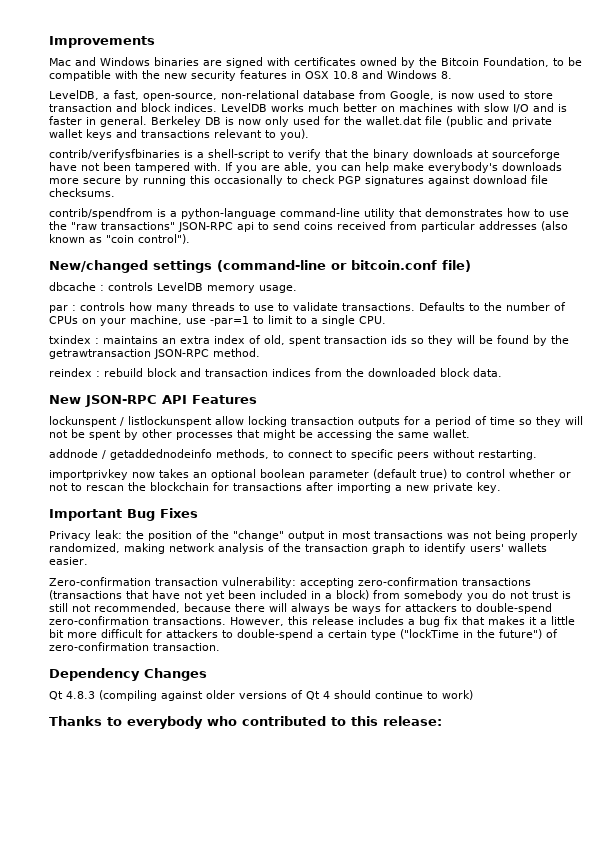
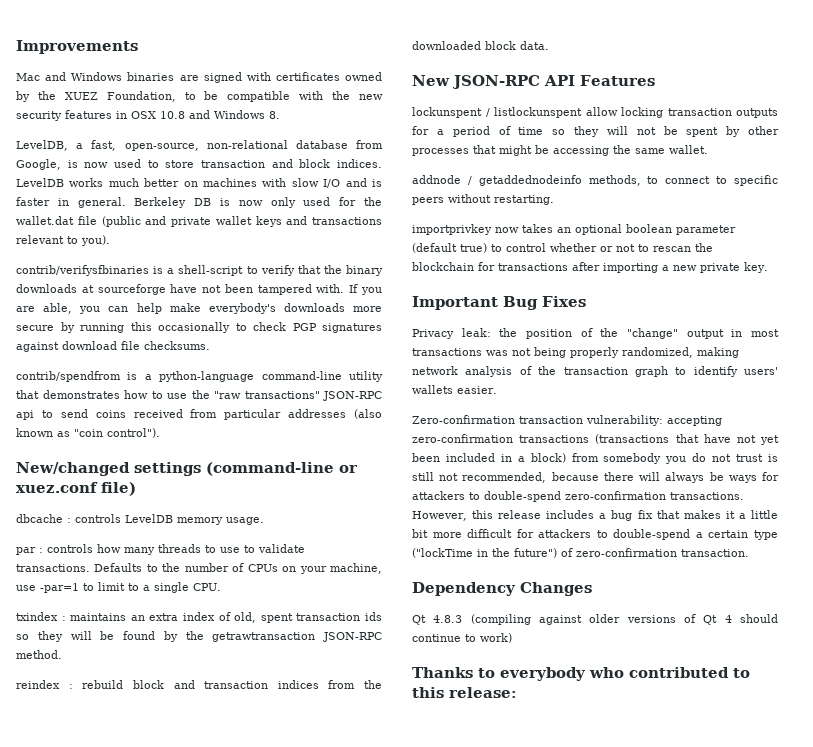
[441,58,479,66] Bitcoin -> [64,92,98,100] XUEZ
[351,260,437,270] bitcoin.conf -> [16,482,98,493] xuez.conf

